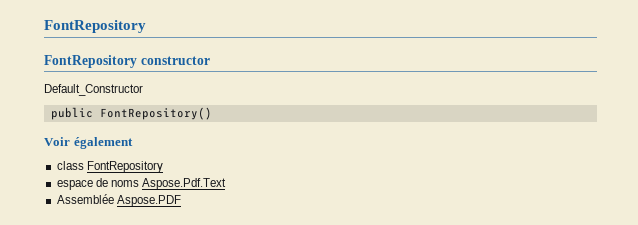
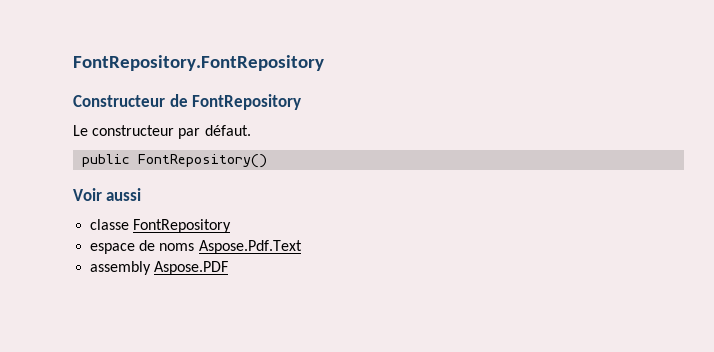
[44,20,146,33] [44,55,210,68] [44,84,143,96] FontRepository // FontRepository constructor // Default_Constructor -> [73,55,324,71] [73,94,302,110] [73,125,251,139] FontRepository.FontRepository // Constructeur de FontRepository // Le constructeur par défaut.
[73,137,133,149] [56,161,84,170] également // class -> [106,188,142,201] [90,219,130,230] aussi // classe
[56,194,114,204] Assemblée -> [90,261,152,275] assembly

